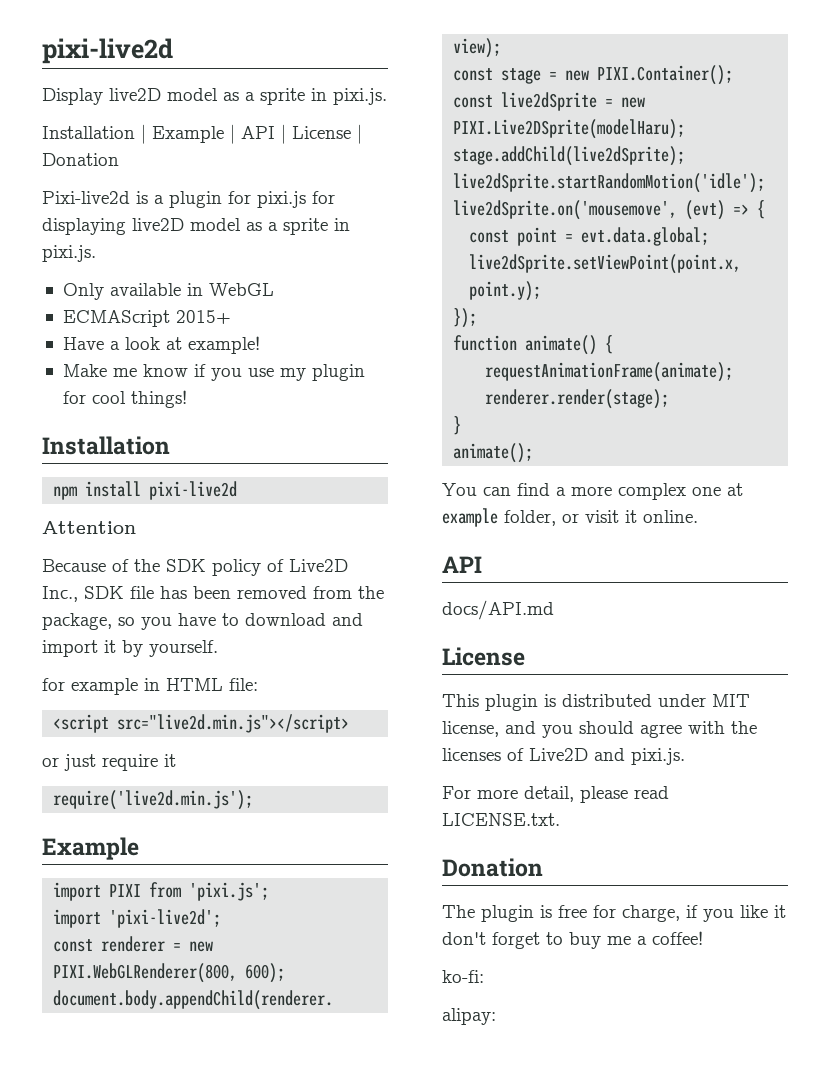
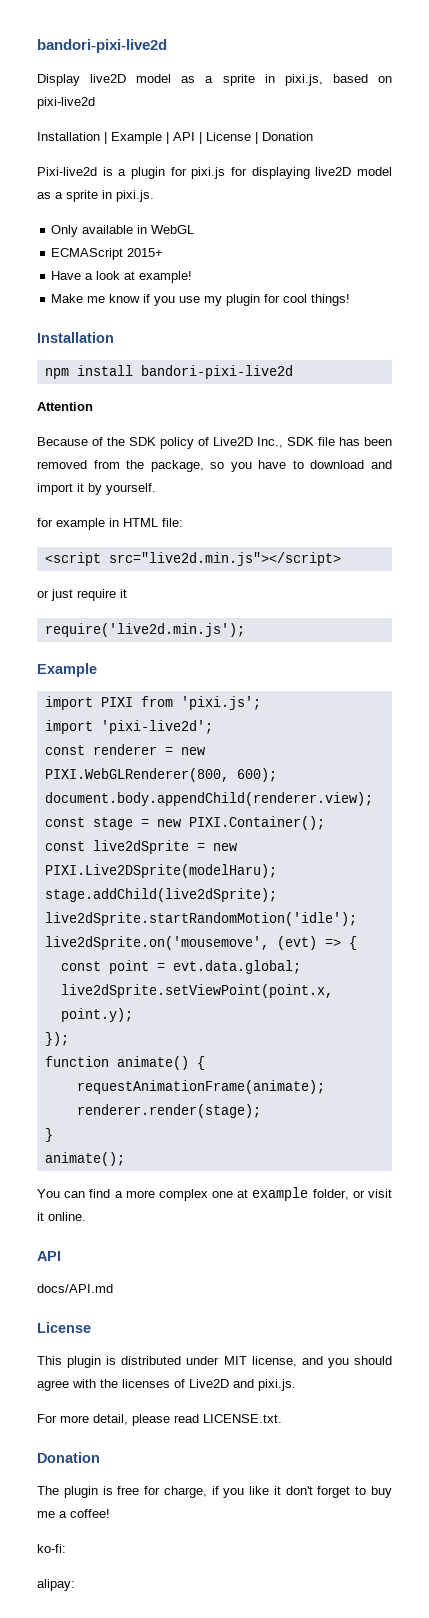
[42,38,173,64] pixi-live2d -> [37,39,167,53] bandori-pixi-live2d
[333,88,387,105] pixi.js. -> [284,74,392,86] [37,97,95,109] pixi.js, based on pixi-live2d
[149,481,238,500] pixi-live2d -> [140,365,293,379] bandori-pixi-live2d

